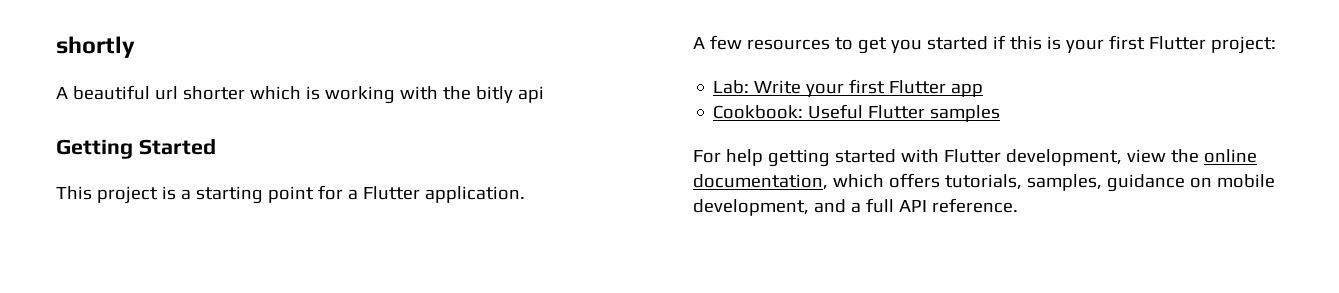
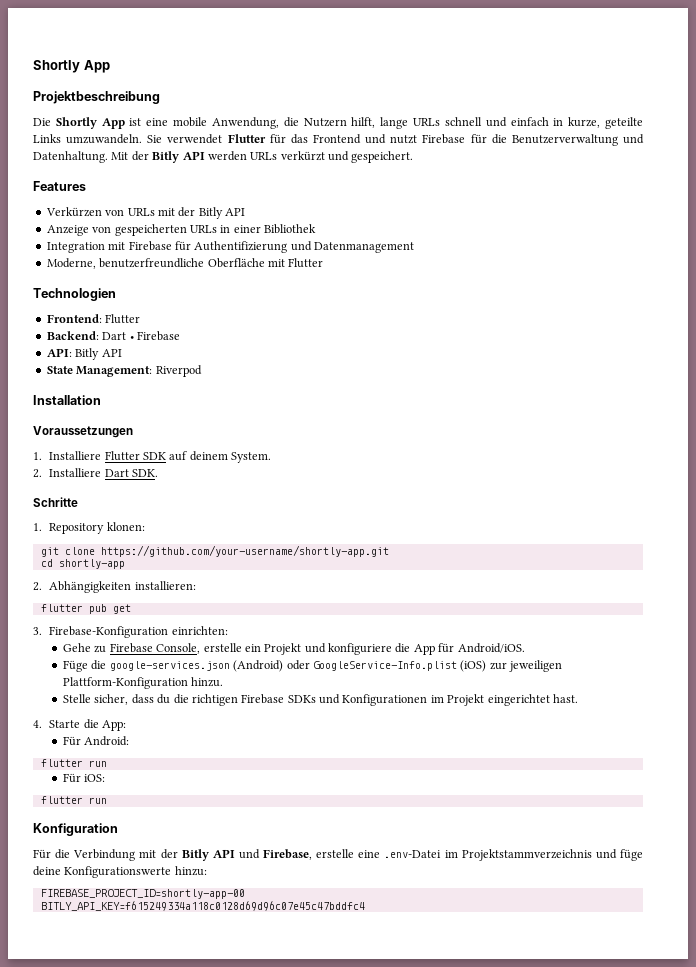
[56,36,135,58] [56,85,544,104] [56,138,216,159] [56,185,525,204] [693,35,1276,54] [713,79,984,97] [713,104,1001,122] [693,149,1257,167] [693,173,1275,192] [693,198,1018,216] shortly // A beautiful url shorter which is working with the bitly api // Getting Started // This project is a starting point for a Flutter application. // A few resources to get you started if this is your first Flutter project: // Lab: Write your first Flutter app // Cookbook: Useful Flutter samples // For help getting started with Flutter development, view the online documentation, which offers tutorials, samples, guidance on mobile development, and a full API reference. -> [33,60,110,73] [33,91,160,104] [33,117,644,129] [33,134,645,146] [33,151,414,163] [33,181,86,191] [45,207,245,219] [46,224,316,236] [46,241,414,253] [46,258,324,269] [33,288,116,301] [46,314,141,324] [46,331,180,341] [46,348,122,360] [46,365,202,377] [33,395,101,405] [33,426,133,438] [33,451,272,463] [33,468,158,478] [33,497,78,507] [33,522,145,534] [40,545,389,557] [40,559,125,569] [33,581,196,593] [40,604,131,614] [33,626,228,638] [62,643,525,655] [62,660,562,672] [62,677,224,689] [62,694,578,706] [33,719,126,731] [62,736,130,746] [40,759,107,767] [62,773,106,783] [40,796,107,804] [33,823,118,836] [33,849,643,861] [33,866,207,878] [40,889,245,899] [40,901,365,911] Shortly App // Projektbeschreibung // Die Shortly App ist eine mobile Anwendung, die Nutzern hilft, lange URLs schnell und einfach in kurze, geteilte Links umzuwandeln. Sie verwendet Flutter für das Frontend und nutzt Firebase für die Benutzerverwaltung und Datenhaltung. Mit der Bitly API werden URLs verkürzt und gespeichert. // Features // Verkürzen von URLs mit der Bitly API // Anzeige von gespeicherten URLs in einer Bibliothek // Integration mit Firebase für Authentifizierung und Datenmanagement // Moderne, benutzerfreundliche Oberfläche mit Flutter // Technologien // Frontend: Flutter // Backend: Dart • Firebase // API: Bitly API // State Management: Riverpod // Installation // Voraussetzungen // 1. Installiere Flutter SDK auf deinem System. // 2. Installiere Dart SDK. // Schritte // 1. Repository klonen: // git clone https://github.com/your-username/shortly-app.git // cd shortly-app // 2. Abhängigkeiten installieren: // flutter pub get // 3. Firebase-Konfiguration einrichten: // Gehe zu Firebase Console, erstelle ein Projekt und konfiguriere die App für Android/iOS. // Füge die google-services.json (Android) oder GoogleService-Info.plist (iOS) zur jeweiligen Plattform-Konfiguration hinzu. // Stelle sicher, dass du die richtigen Firebase SDKs und Konfigurationen im Projekt eingerichtet hast. // 4. Starte die App: // Für Android: // flutter run // Für iOS: // flutter run // Konfiguration // Für die Verbindung mit der Bitly API und Firebase, erstelle eine .env-Datei im Projektstammverzeichnis und füge deine Konfigurationswerte hinzu: // FIREBASE_PROJECT_ID=shortly-app-00 // BITLY_API_KEY=f615249334a118c0128d69d96c07e45c47bddfc4

